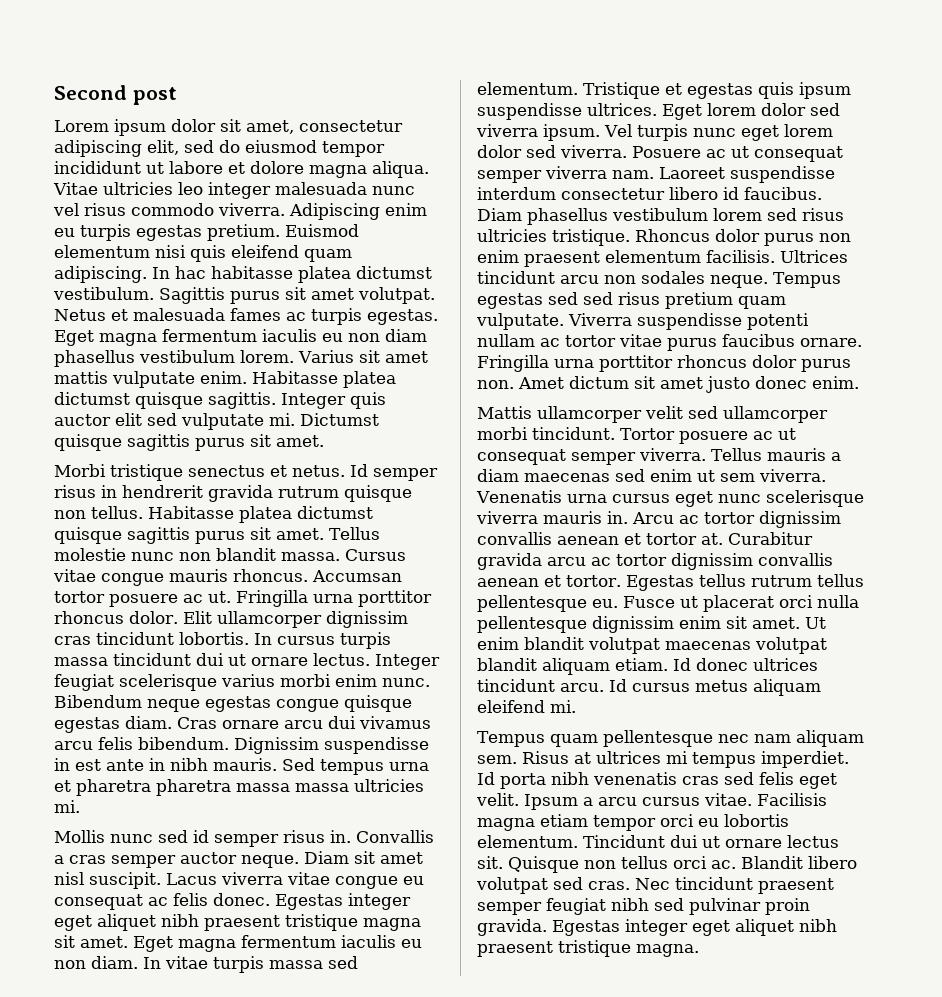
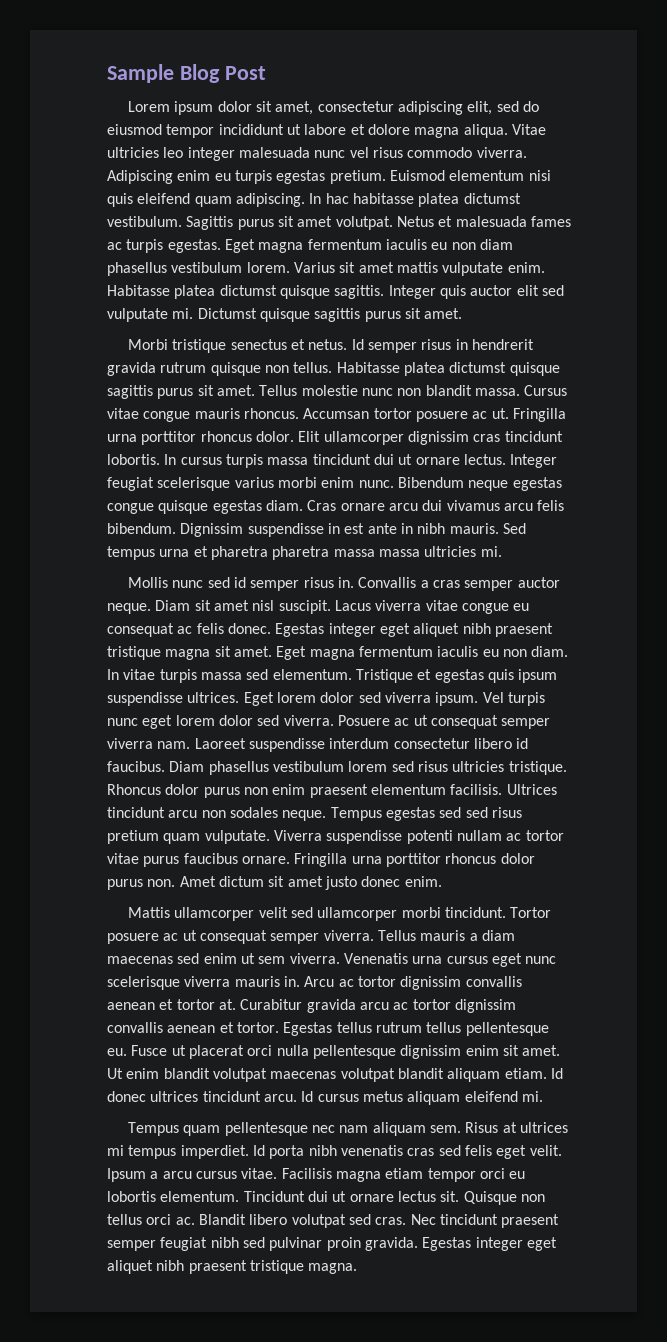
[54,85,177,105] Second post -> [107,64,266,83] Sample Blog Post

